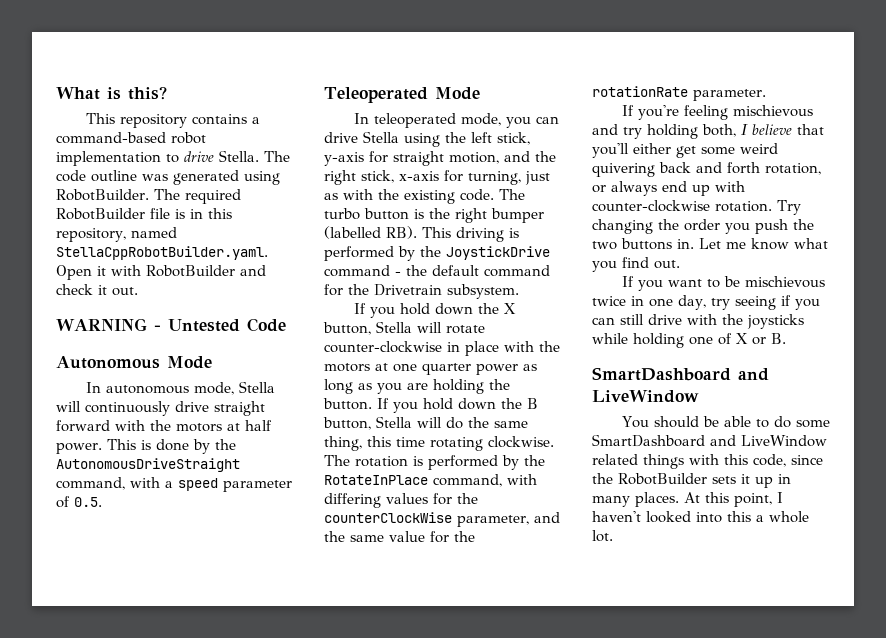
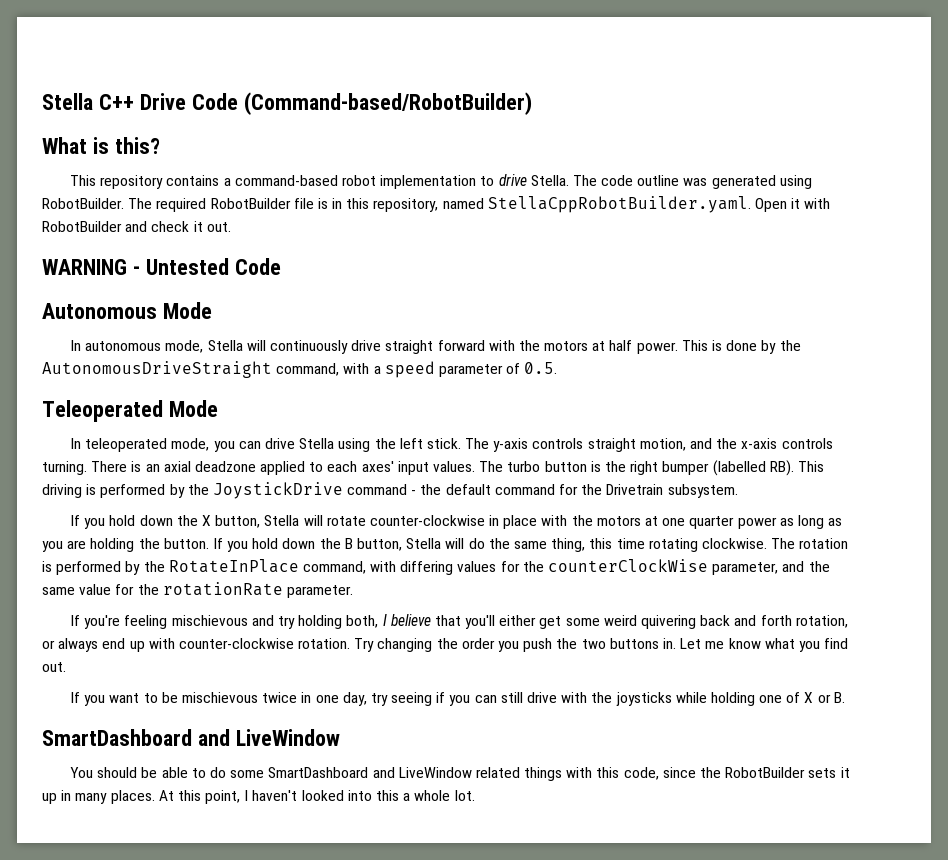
(56, 93) none -> [42,92,532,115] Stella C++ Drive Code (Command-based/RobotBuilder) //
[497,132,530,145] [324,151,556,166] [324,170,550,185] [324,189,494,204] stick, y-axis for straight motion, and the right stick, x-axis for turning, just as with the existing code. -> [426,438,833,452] [42,461,476,475] stick. The y-axis controls straight motion, and the x-axis controls turning. There is an axial deadzone applied to each axes' input values.

